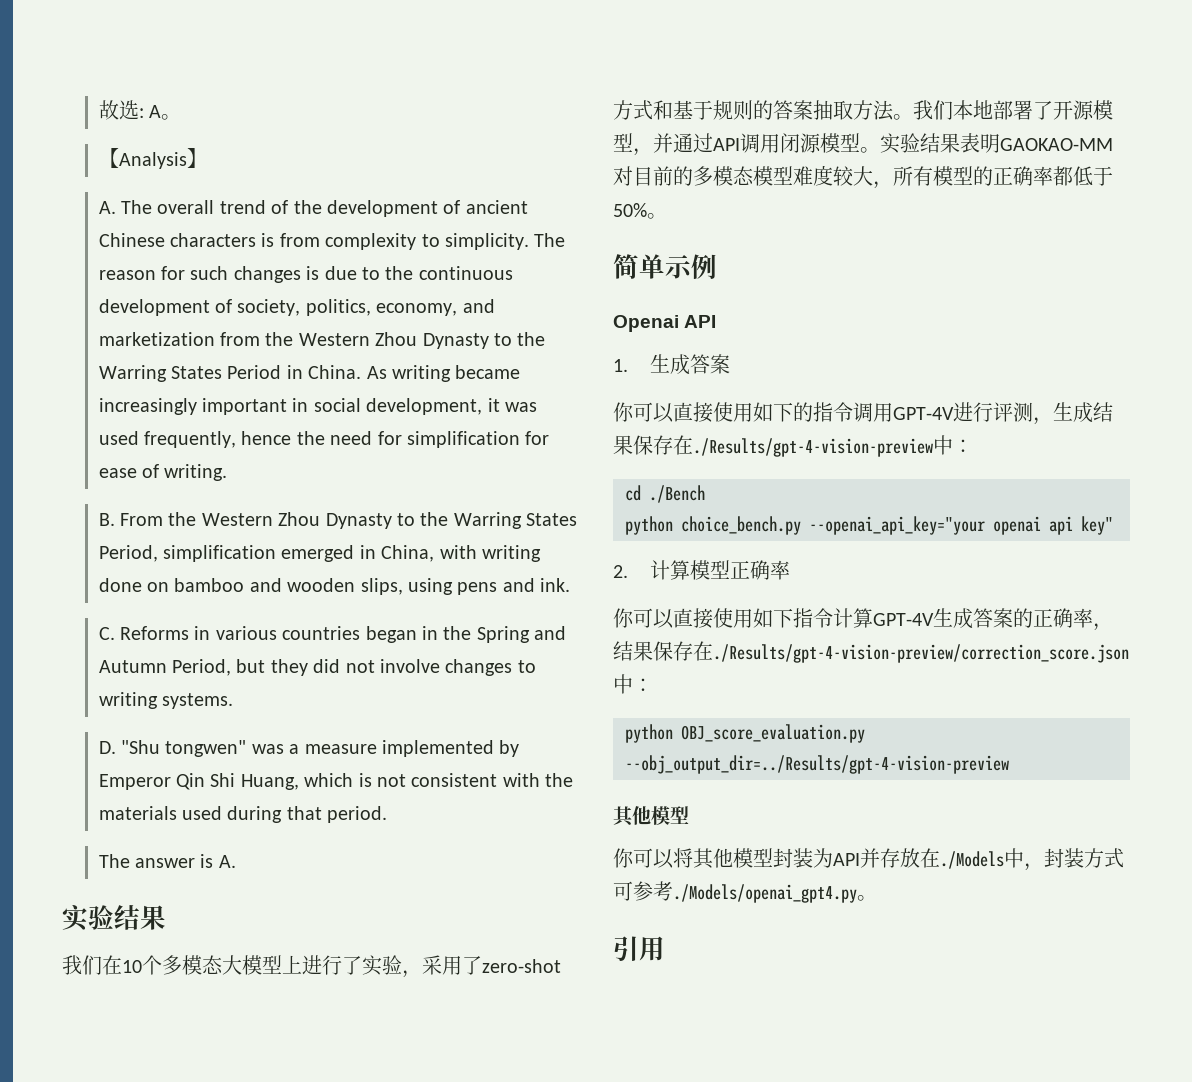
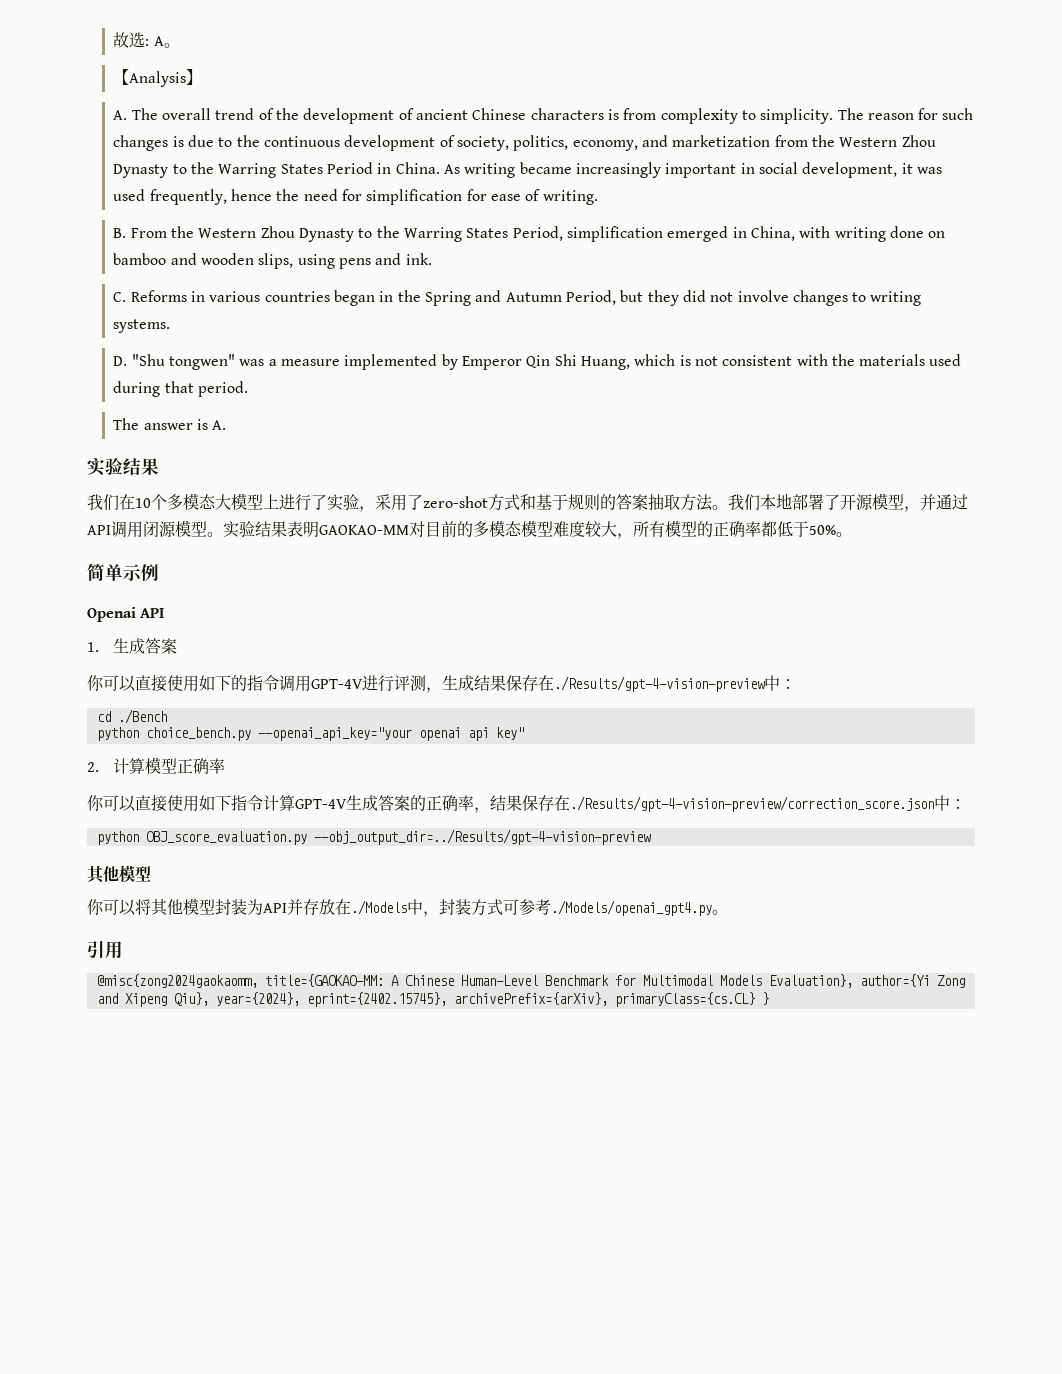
(665, 948) none -> [96,974,965,988] [96,992,769,1007] // @misc{zong2024gaokaomm, title={GAOKAO-MM: A Chinese Human-Level Benchmark for Multimodal Models Evaluation}, author={Yi Zong and Xipeng Qiu}, year={2024}, eprint={2402.15745}, archivePrefix={arXiv}, primaryClass={cs.CL} }

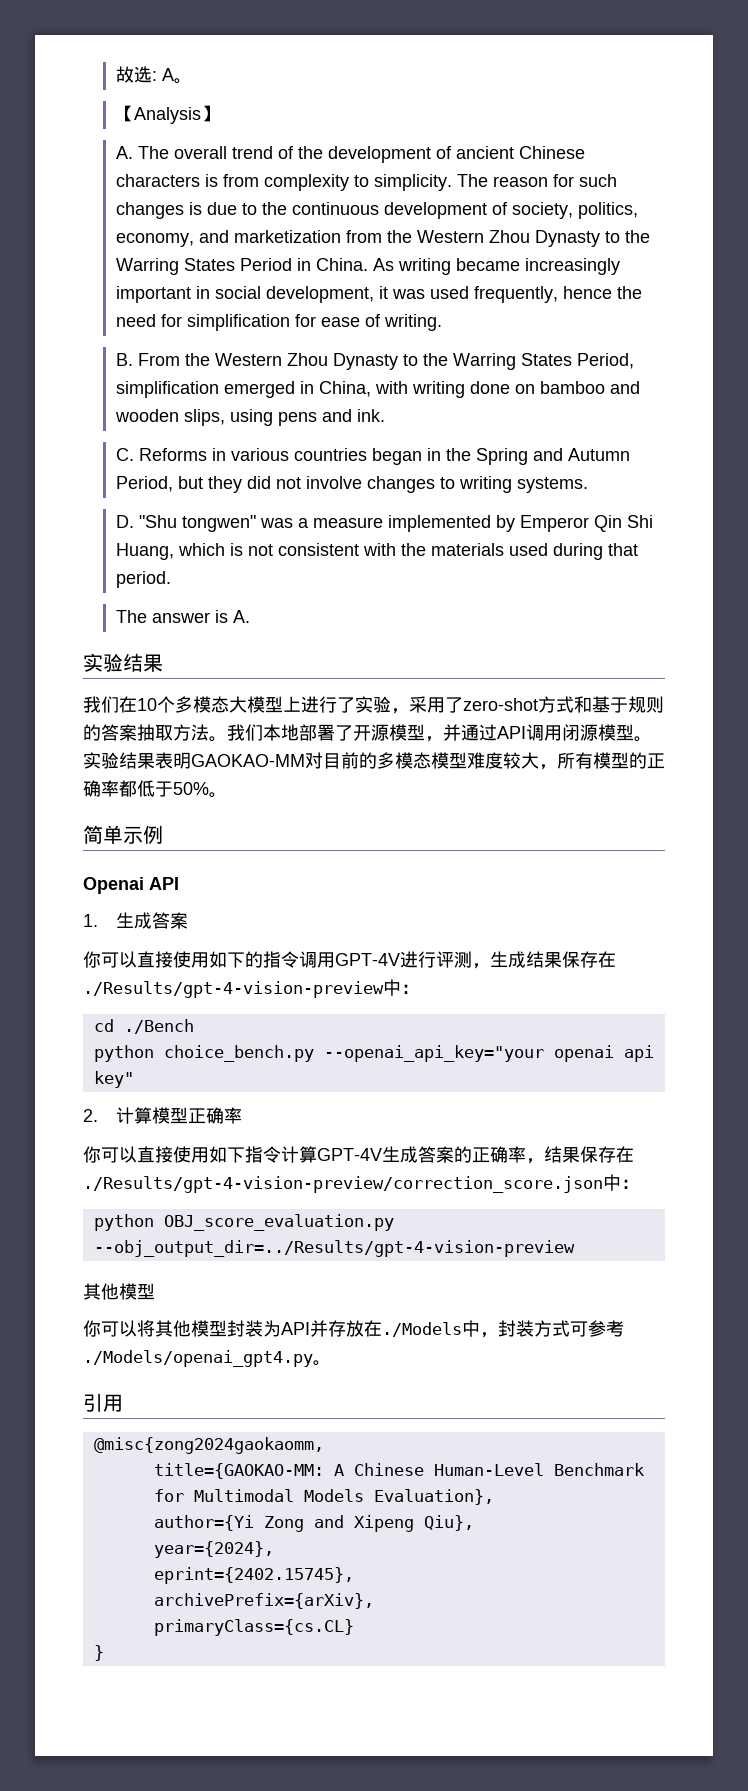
(258, 981) none -> (324, 1445) //
(853, 981) none -> (494, 1497) //
(209, 999) none -> (474, 1523) //
(300, 999) none -> (274, 1549) //
(447, 999) none -> (354, 1575) //
(608, 999) none -> (374, 1601) //
(755, 999) none -> (354, 1627) //

